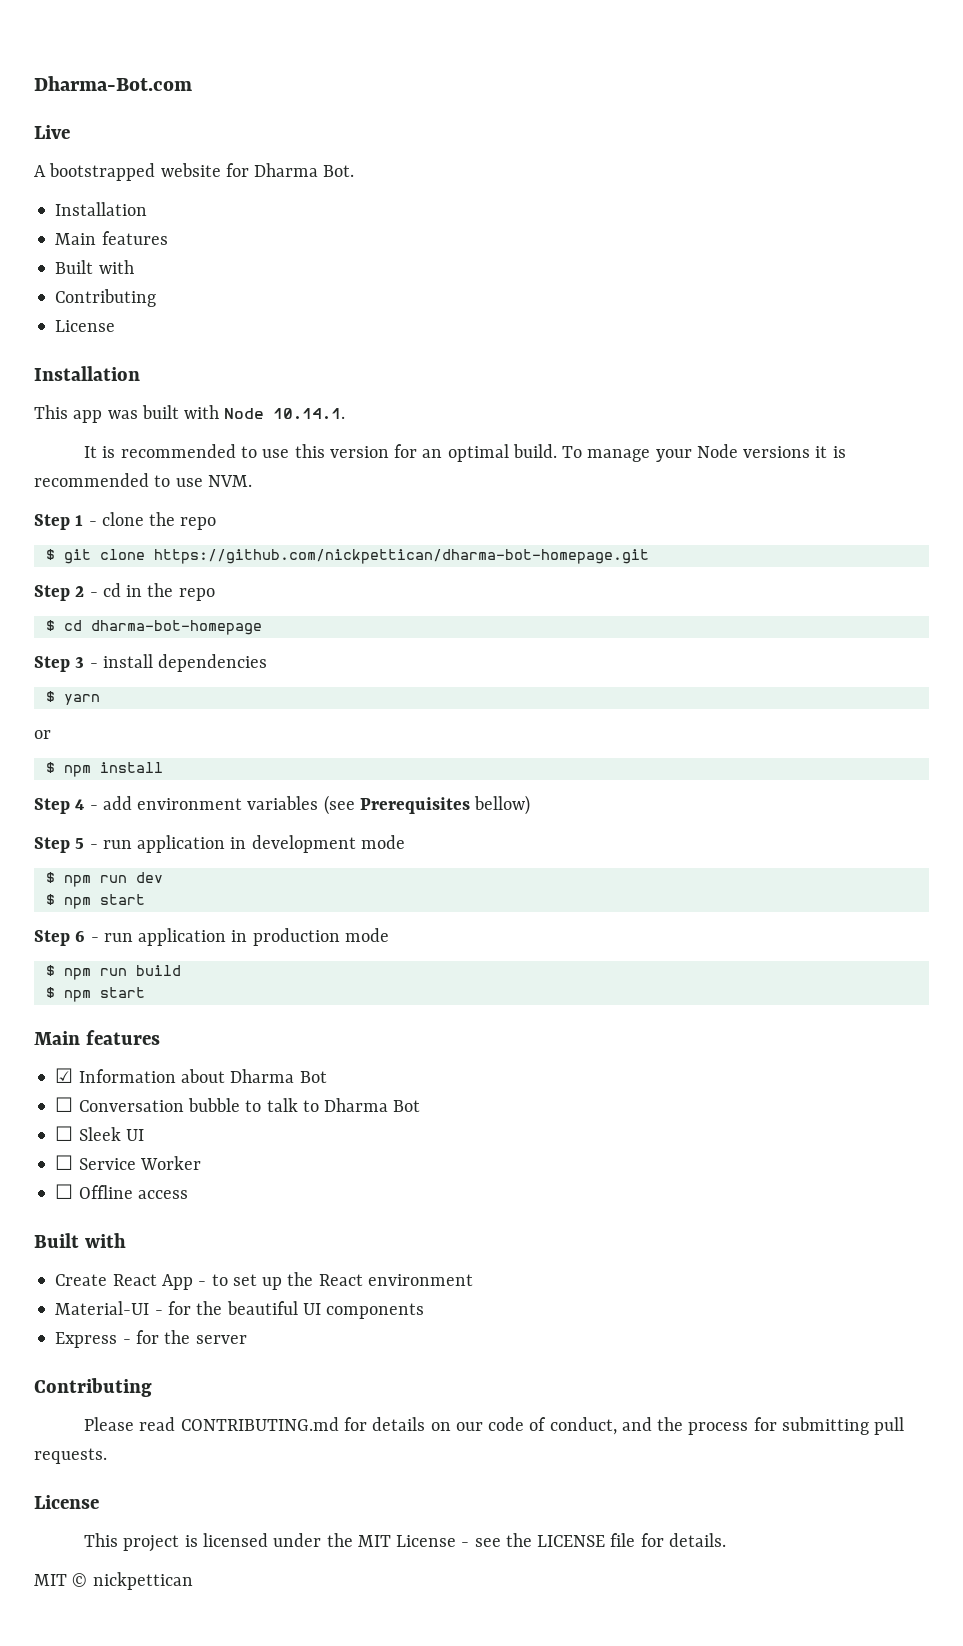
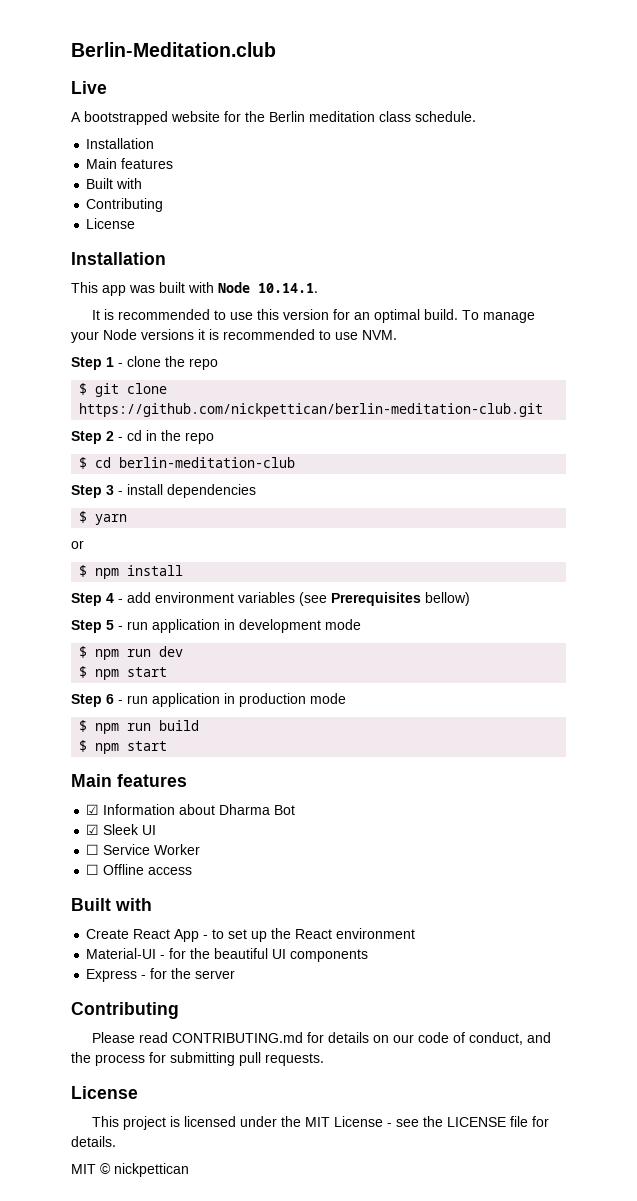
[34,76,192,91] Dharma-Bot.com -> [71,42,276,57] Berlin-Meditation.club
[254,163,355,177] Dharma Bot. -> [245,111,476,122] the Berlin meditation class schedule.
[153,549,649,564] https://github.com/nickpettican/dharma-bot-homepage.git -> [79,403,544,417] https://github.com/nickpettican/berlin-meditation-club.git
[90,620,262,635] dharma-bot-homepage -> [119,457,296,468] berlin-meditation-club
[55,1097,421,1112] [55,1126,74,1141] ☐ Conversation bubble to talk to Dharma Bot // ☐ -> [86,824,100,835] ☑

